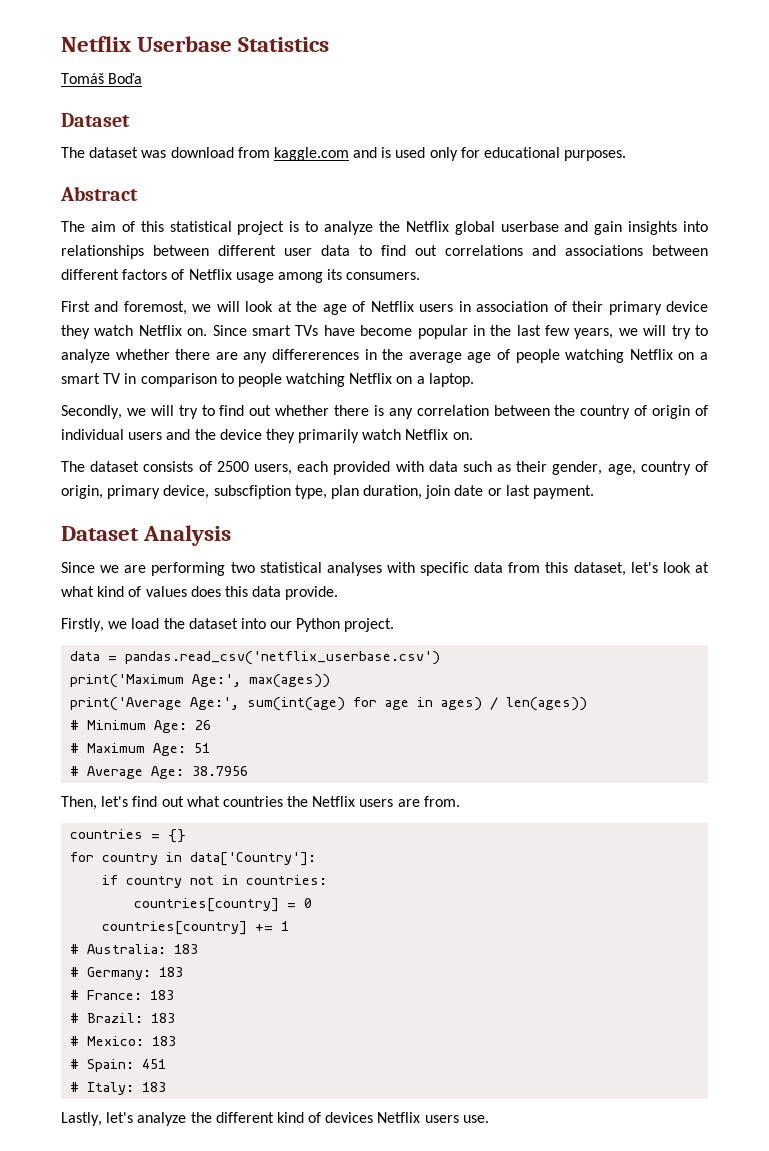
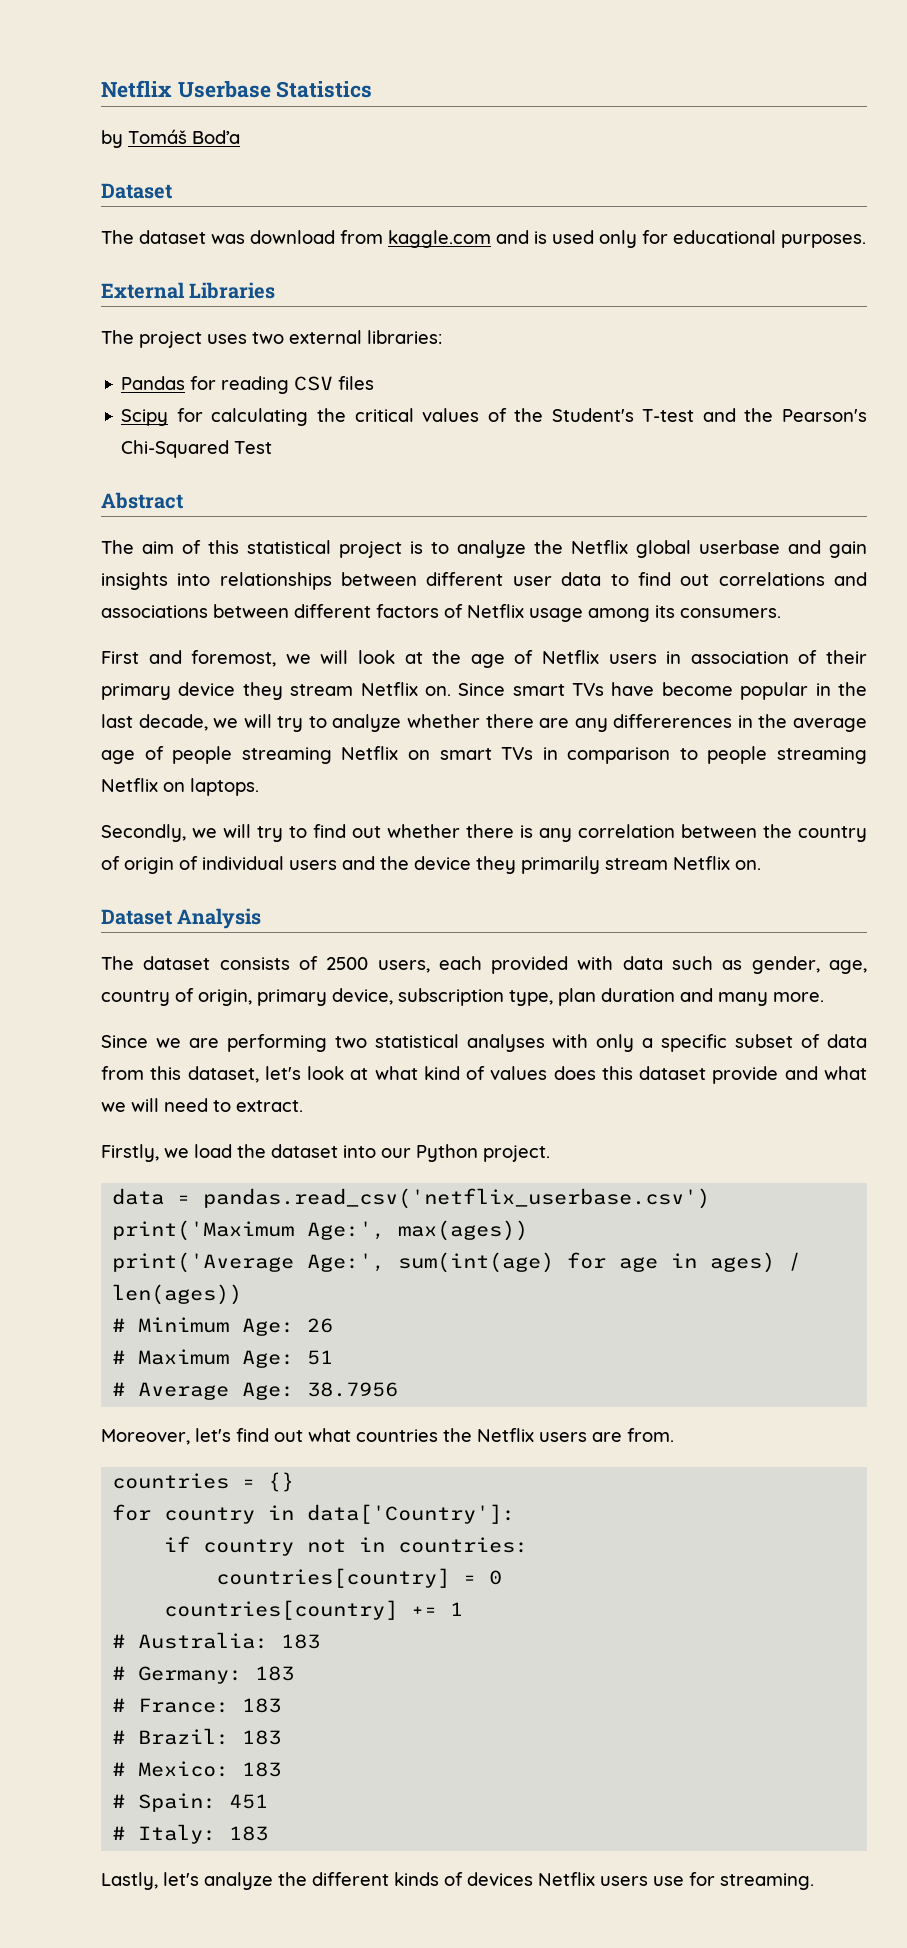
(330, 44) none -> [101,130,123,148] by
(627, 155) none -> [101,282,276,299] [101,330,442,348] [121,376,375,394] [121,408,867,426] [121,440,273,458] // External Libraries // The project uses two external libraries: // Pandas for reading CSV files // Scipy for calculating the critical values of the Student's T-test and the Pearson's Chi-Squared Test
[94,325,134,336] watch -> [290,684,354,696] stream
[545,325,614,339] few years, -> [138,714,208,731] decade,
[565,349,709,363] [61,373,122,384] watching Netflix on a smart TV -> [241,746,534,764] streaming Netflix on smart TVs
[286,373,474,387] watching Netflix on a laptop. -> [777,747,868,764] [101,778,259,796] streaming Netflix on laptops.
[362,429,473,440] watch Netflix on. -> [605,856,761,870] [101,908,262,929] stream Netflix on. // Dataset Analysis
[516,461,548,472] their -> (743, 965) none
[213,485,291,499] subscfiption -> [398,988,504,1006] subscription
[363,485,595,499] [61,525,232,546] duration, join date or last payment. // Dataset Analysis -> [601,988,824,1006] duration and many more.
[420,562,470,576] specific -> [596,1034,821,1052] only a specific subset of
[252,586,339,600] data provide. -> [639,1066,867,1084] [101,1098,303,1112] dataset provide and what we will need to extract.
[61,796,97,810] Then, -> [101,1429,190,1445] Moreover,
[276,1112,304,1123] kind -> [394,1872,439,1886] kinds
[462,1115,489,1123] use. -> [653,1872,814,1890] use for streaming.

